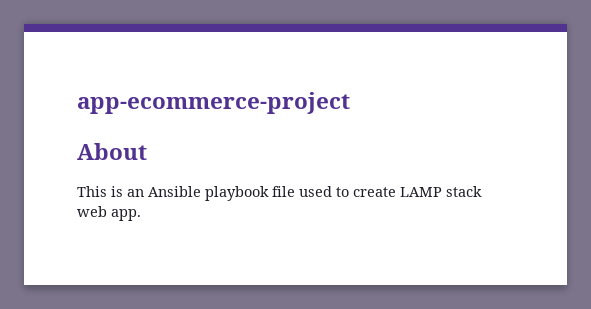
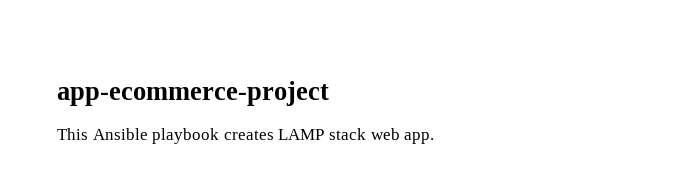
[77,143,147,160] // About -> (329, 93) none
[111,186,396,201] is an Ansible playbook file used to create -> [92,128,274,144] Ansible playbook creates

